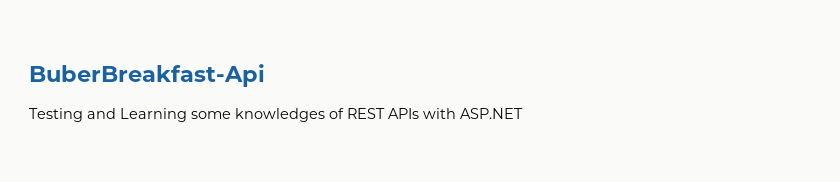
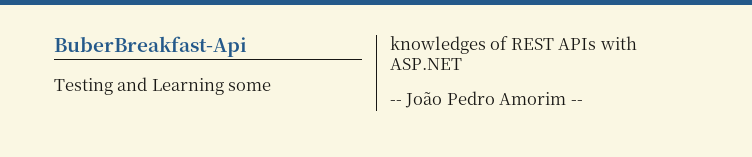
(523, 113) none -> [390,91,583,108] // -- João Pedro Amorim --

